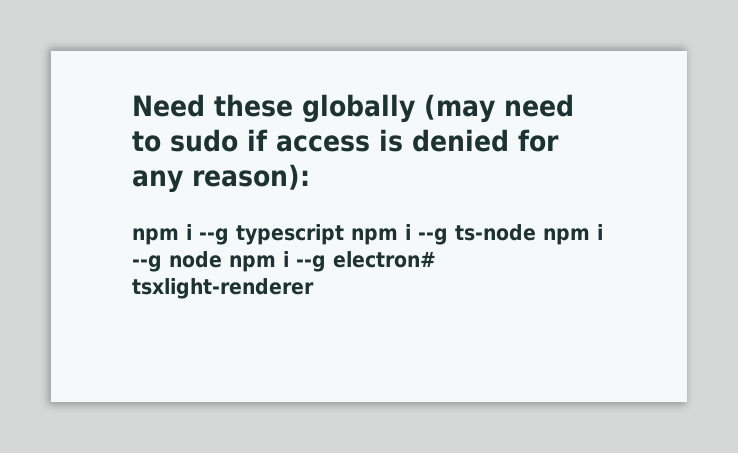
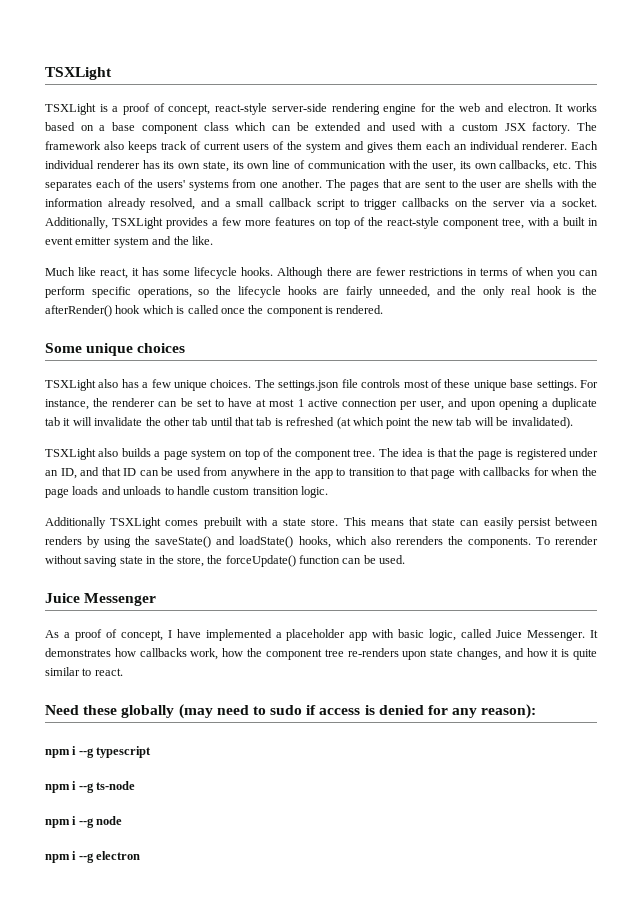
(132, 105) none -> [45,67,112,80] [45,103,597,115] [45,122,597,134] [45,141,598,153] [45,160,597,172] [45,179,597,191] [45,198,597,210] [45,217,598,229] [45,236,213,248] [45,267,598,279] [45,286,597,298] [45,305,384,317] [45,343,186,356] [45,379,599,391] [45,398,597,410] [45,417,573,429] [45,448,598,460] [45,467,597,479] [45,486,328,498] [45,517,598,529] [45,536,598,548] [45,555,406,567] [45,593,157,606] [45,629,598,641] [45,648,597,660] [45,667,123,676] TSXLight // TSXLight is a proof of concept, react-style server-side rendering engine for the web and electron. It works based on a base component class which can be extended and used with a custom JSX factory. The framework also keeps track of current users of the system and gives them each an individual renderer. Each individual renderer has its own state, its own line of communication with the user, its own callbacks, etc. This separates each of the users' systems from one another. The pages that are sent to the user are shells with the information already resolved, and a small callback script to trigger callbacks on the server via a socket. Additionally, TSXLight provides a few more features on top of the react-style component tree, with a built in event emitter system and the like. // Much like react, it has some lifecycle hooks. Although there are fewer restrictions in terms of when you can perform specific operations, so the lifecycle hooks are fairly unneeded, and the only real hook is the afterRender() hook which is called once the component is rendered. // Some unique choices // TSXLight also has a few unique choices. The settings.json file controls most of these unique base settings. For instance, the renderer can be set to have at most 1 active connection per user, and upon opening a duplicate tab it will invalidate the other tab until that tab is refreshed (at which point the new tab will be invalidated). // TSXLight also builds a page system on top of the component tree. The idea is that the page is registered under an ID, and that ID can be used from anywhere in the app to transition to that page with callbacks for when the page loads and unloads to handle custom transition logic. // Additionally TSXLight comes prebuilt with a state store. This means that state can easily persist between renders by using the saveState() and loadState() hooks, which also rerenders the components. To rerender without saving state in the store, the forceUpdate() function can be used. // Juice Messenger // As a proof of concept, I have implemented a placeholder app with basic logic, called Juice Messenger. It demonstrates how callbacks work, how the component tree re-renders upon state changes, and how it is quite similar to react. //
(344, 234) none -> (152, 752) //
(536, 232) none -> (136, 785) //
[229,251,436,272] [132,278,314,299] npm i --g electron# tsxlight-renderer -> [45,851,141,863] // npm i --g electron

